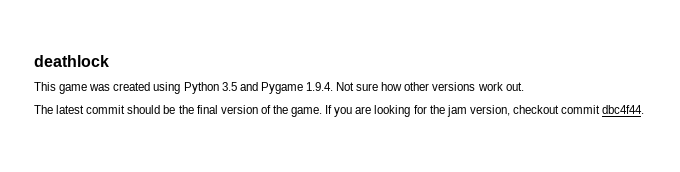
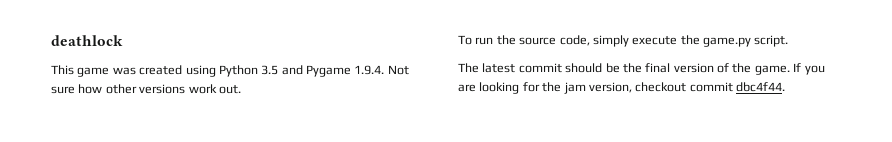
(524, 86) none -> [458,35,789,47] // To run the source code, simply execute the game.py script.

